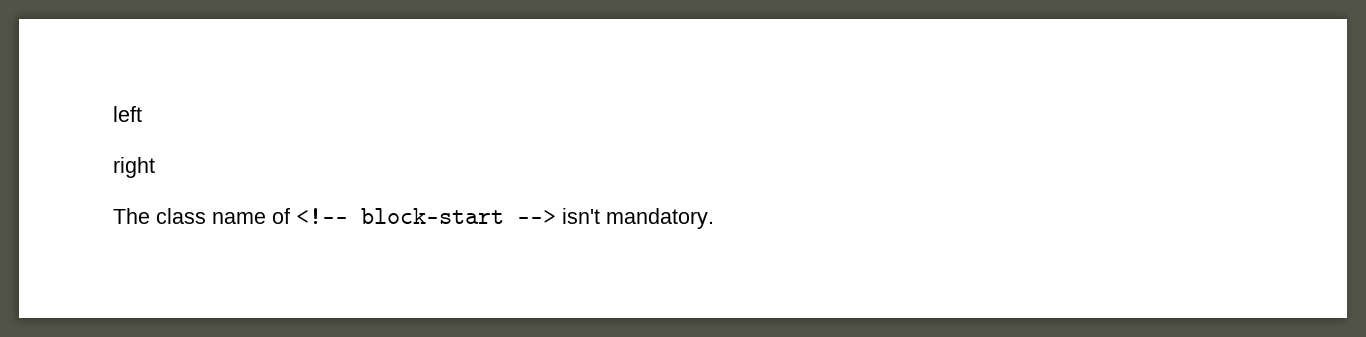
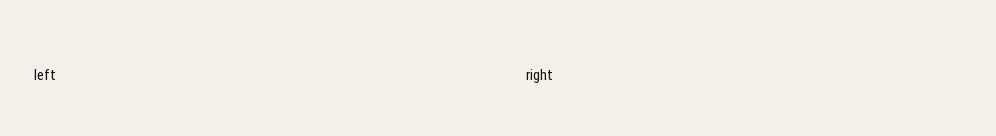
[113,208,714,229] // The class name of <!-- block-start --> isn't mandatory. -> (553, 76) none

